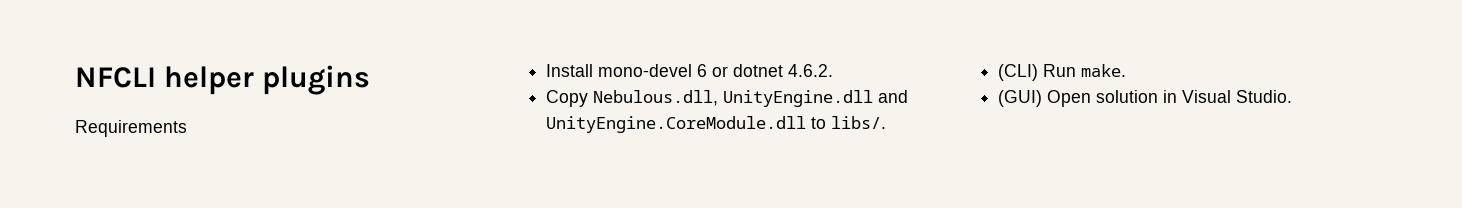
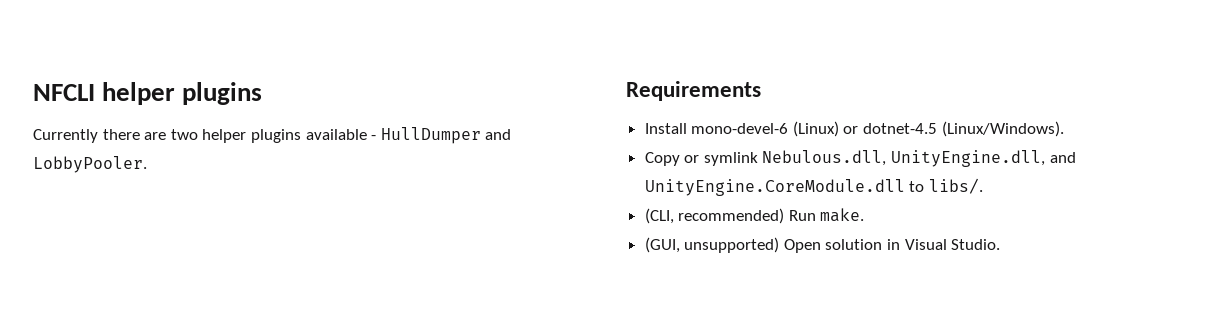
[75,120,187,137] [546,64,834,77] [546,90,874,107] Requirements // Install mono-devel 6 or dotnet 4.6.2. // Copy Nebulous.dll, UnityEngine.dll -> [33,127,512,144] [33,156,147,173] [626,81,761,101] [644,121,1064,137] [644,150,1046,167] Currently there are two helper plugins available - HullDumper and LobbyPooler. // Requirements // Install mono-devel-6 (Linux) or dotnet-4.5 (Linux/Windows). // Copy or symlink Nebulous.dll, UnityEngine.dll,
[998,64,1039,81] (CLI) -> [644,208,785,224] (CLI, recommended)
[998,90,1043,107] (GUI) -> [644,237,780,253] (GUI, unsupported)

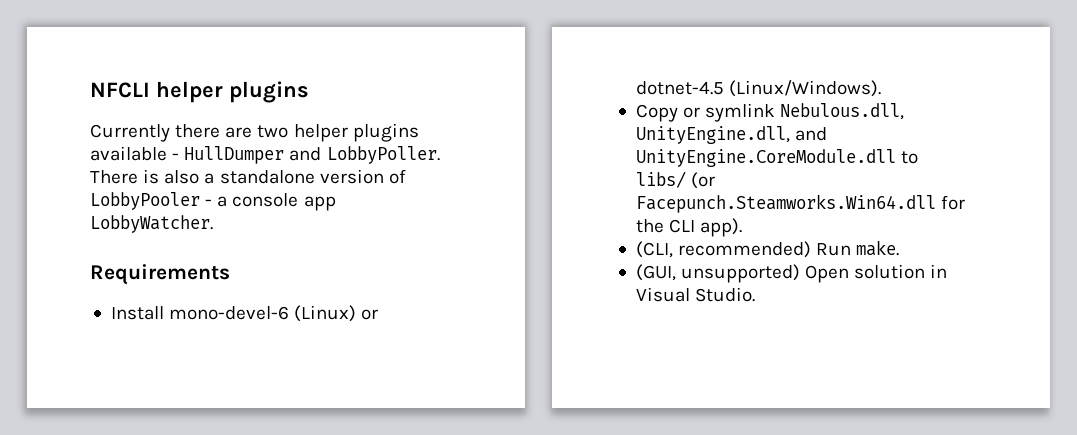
[33,156,147,173] LobbyPooler. -> [326,146,440,164] [90,169,406,184] [90,192,336,211] [90,215,213,233] LobbyPoller. There is also a standalone version of LobbyPooler - a console app LobbyWatcher.
[928,178,983,194] libs/. -> [635,171,716,189] [635,194,966,213] [635,218,743,237] libs/ (or Facepunch.Steamworks.Win64.dll for the CLI app).

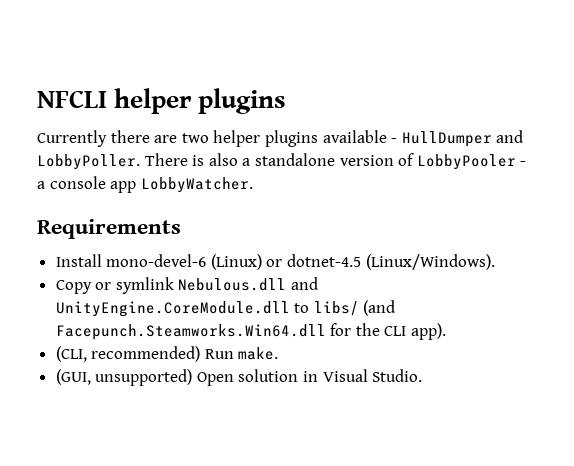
[780,103,905,120] [635,126,790,144] Nebulous.dll, UnityEngine.dll, -> [178,278,287,291] Nebulous.dll
[691,172,716,189] (or -> [363,300,396,316] (and

